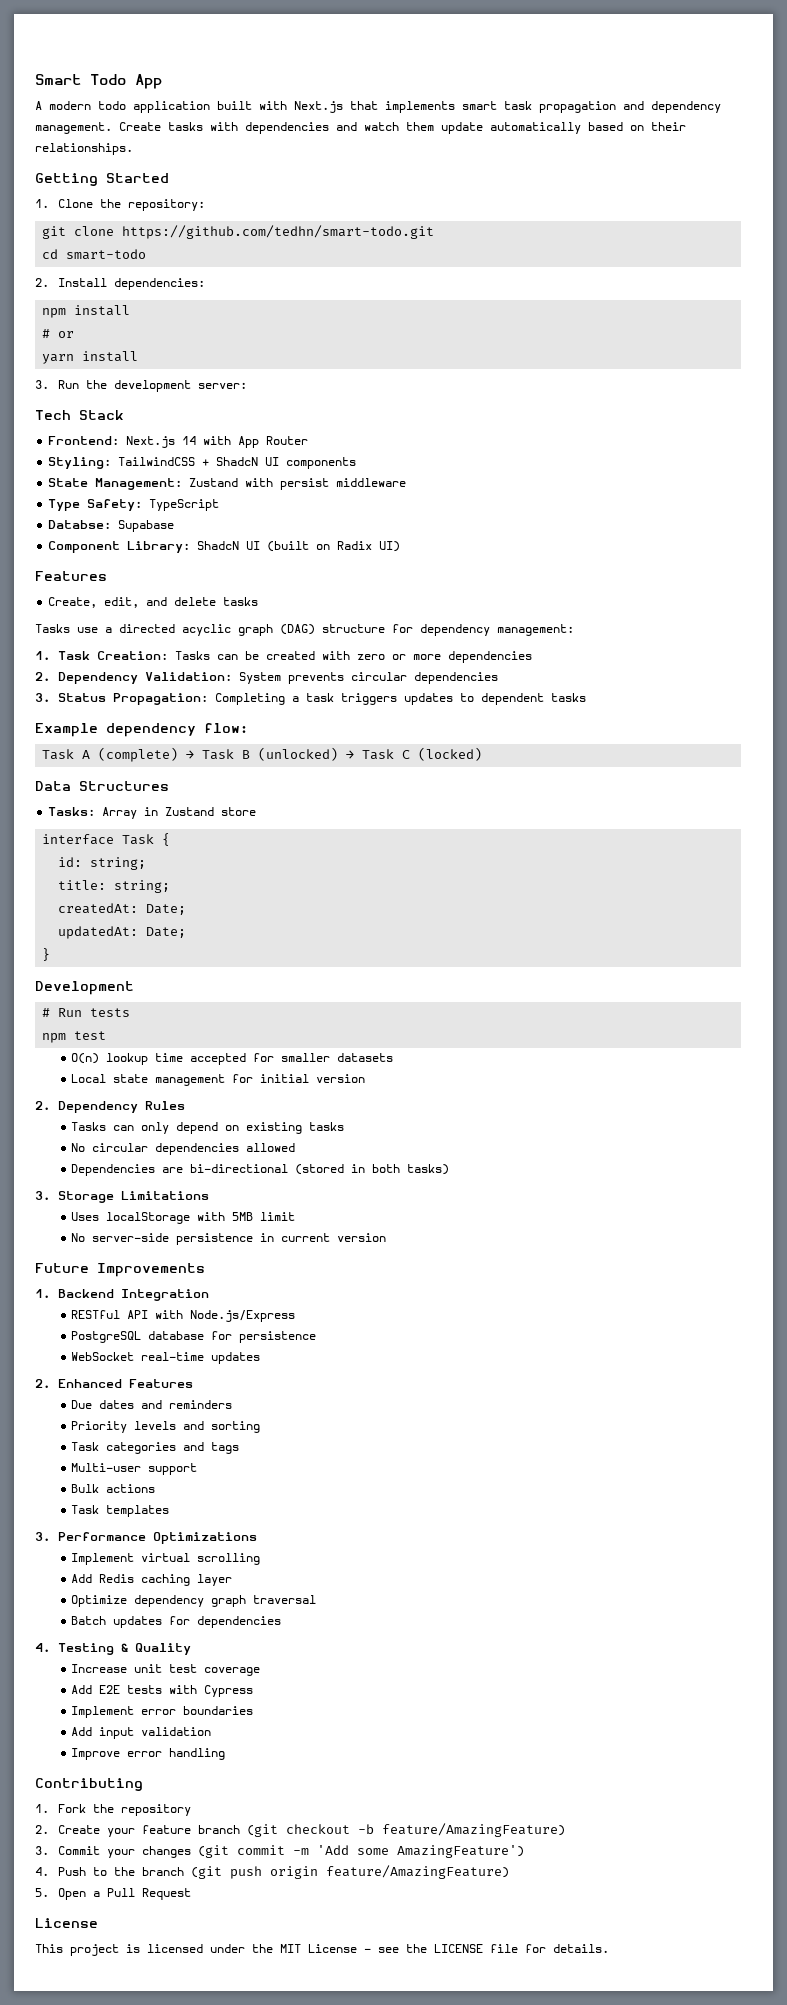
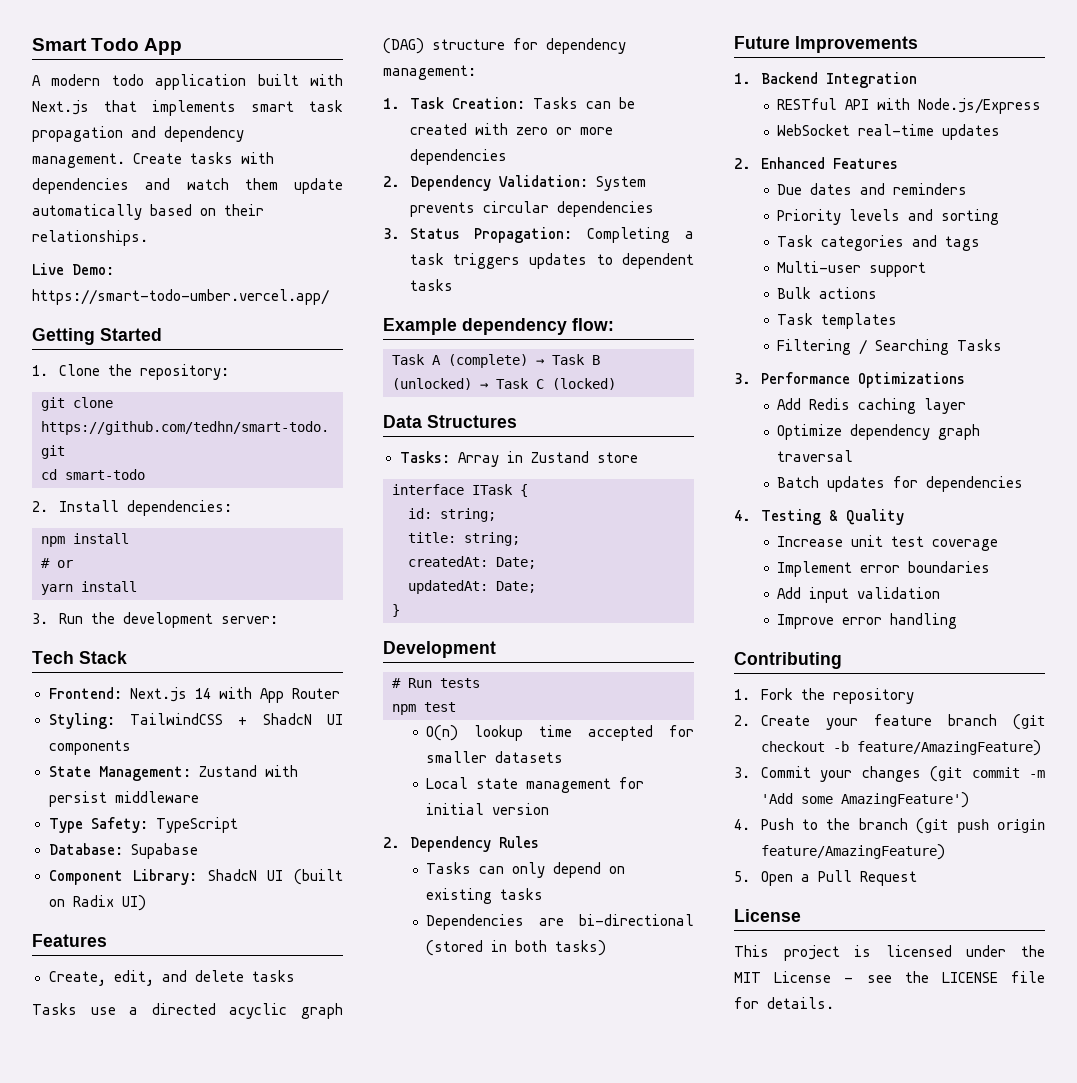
(133, 149) none -> [32,263,114,275] [32,289,329,305] // Live Demo: https://smart-todo-umber.vercel.app/
[48,520,112,529] Databse: -> [48,843,123,855] Database:
[122,834,155,845] Task -> [472,484,513,495] ITask
[71,1143,296,1155] // No circular dependencies allowed -> (544, 894) none
[35,1191,210,1203] [71,1212,296,1224] [71,1233,387,1245] // 3. Storage Limitations // Uses localStorage with 5MB limit // No server-side persistence in current version -> (607, 948) none
[71,1331,317,1343] // PostgreSQL database for persistence -> (1042, 106) none
(170, 1511) none -> [777,339,1003,355] // Filtering / Searching Tasks
[71,1553,261,1565] // Implement virtual scrolling -> (965, 380) none
[71,1685,254,1697] // Add E2E tests with Cypress -> (999, 545) none

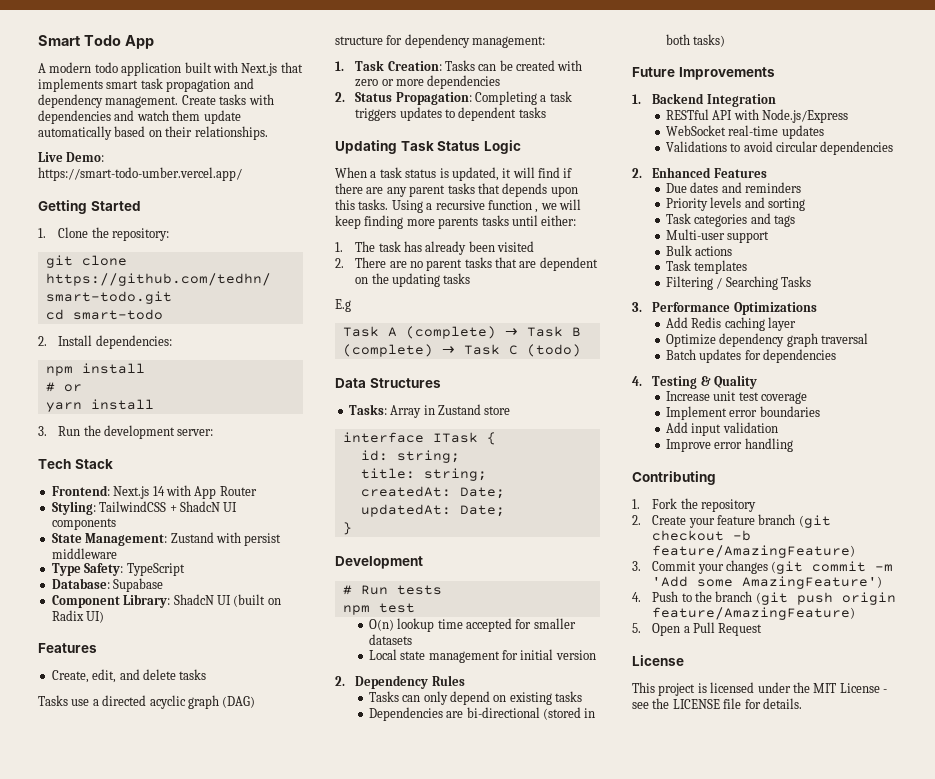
[409,175,646,191] [409,201,654,217] [383,228,400,239] Dependency Validation: System prevents circular dependencies // 3. -> (345, 97) none
[383,318,614,335] Example dependency flow: -> [335,140,521,154] [335,167,573,181] [335,183,578,197] [335,199,581,213] [335,215,577,229] [335,241,535,255] [335,257,598,271] [355,273,471,287] [335,299,351,312] Updating Task Status Logic // When a task status is updated, it will find if there are any parent tasks that depends upon this tasks. Using a recursive function , we will keep finding more parents tasks until either: // 1. The task has already been visited // 2. There are no parent tasks that are dependent on the updating tasks // E.g
[392,378,472,390] (unlocked) -> [342,344,433,357] (complete)
[552,378,616,390] (locked) -> [526,344,581,357] (todo)
(1001, 132) none -> [665,141,894,155] // Validations to avoid circular dependencies

